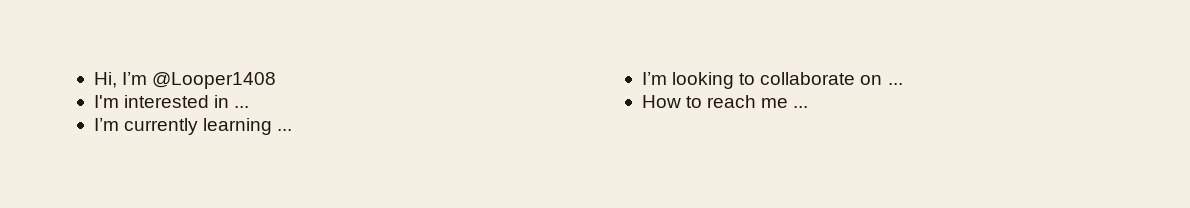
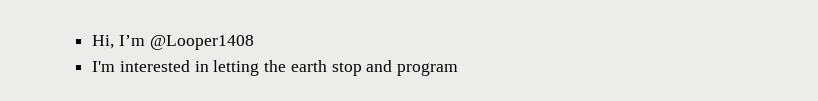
[234,106,250,108] [93,118,293,135] [641,72,903,89] [641,95,809,108] ... // I’m currently learning ... // I’m looking to collaborate on ... // How to reach me ... -> [213,60,459,76] letting the earth stop and program

